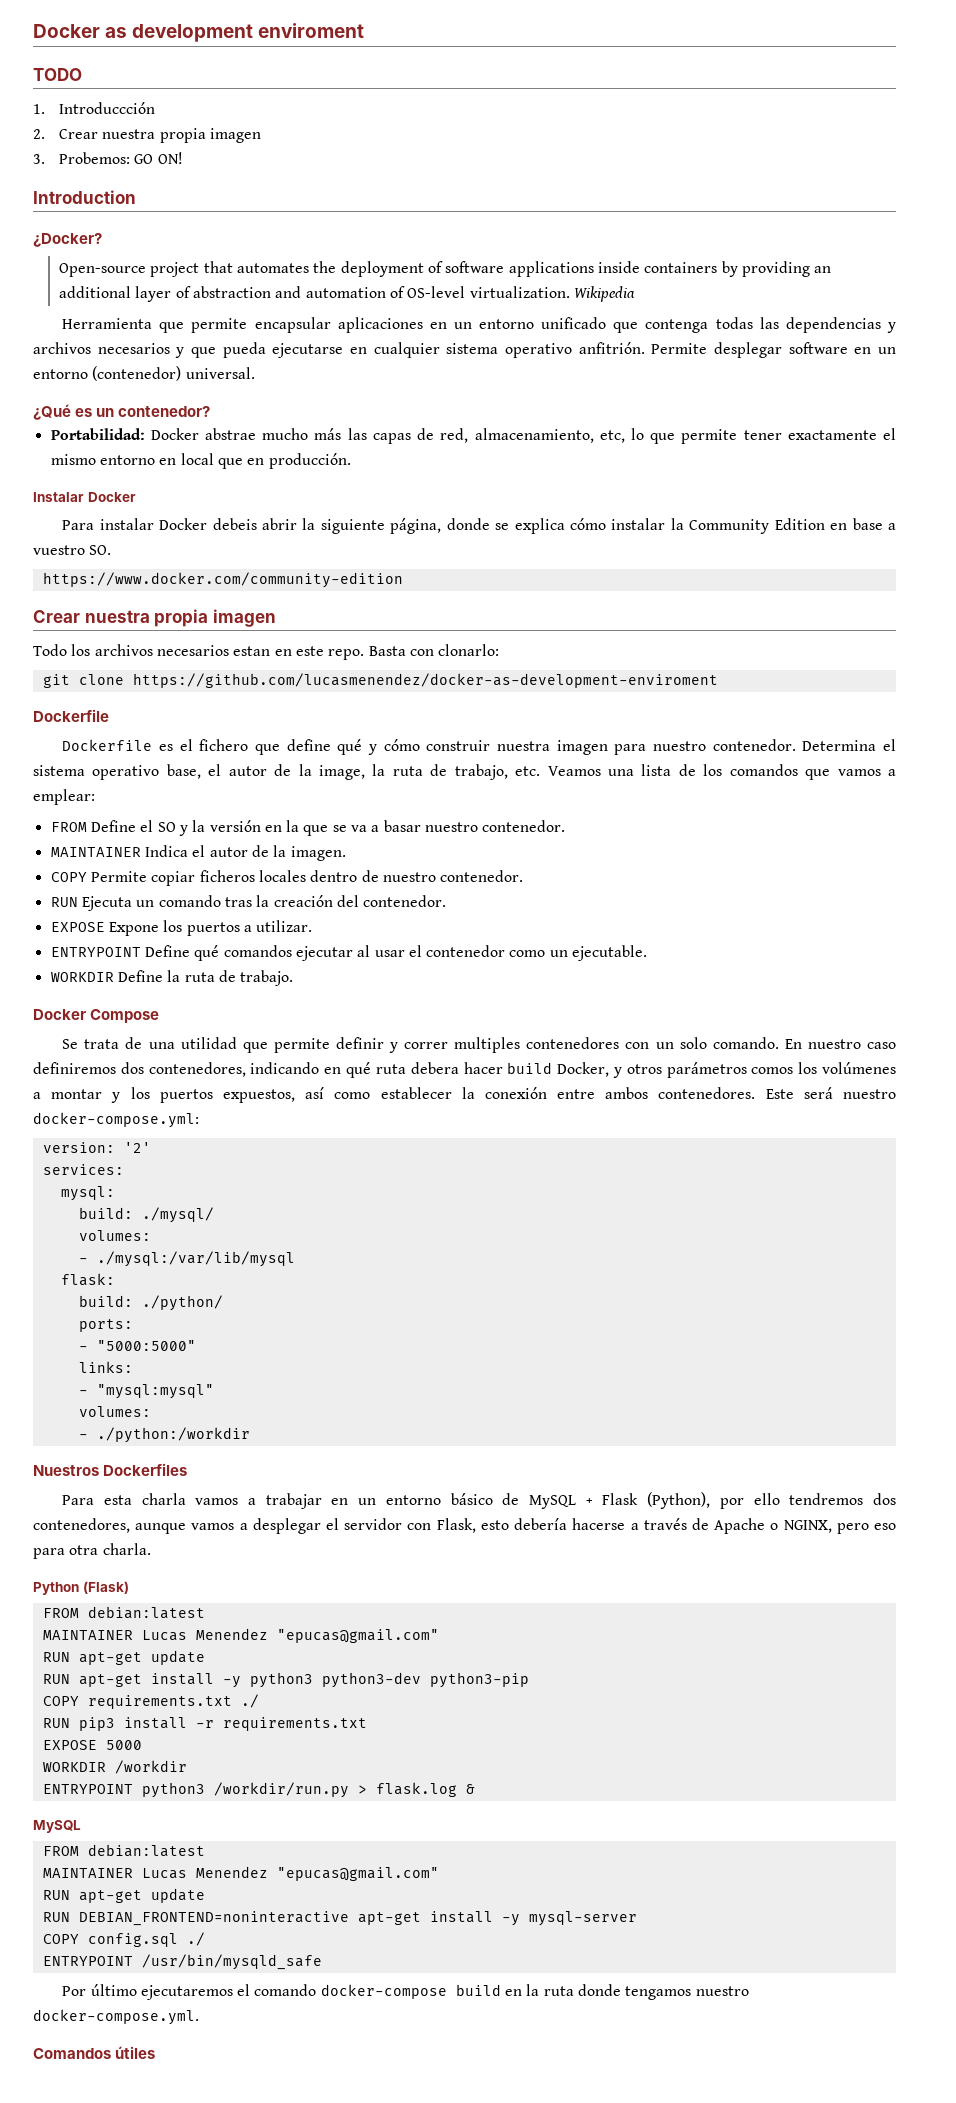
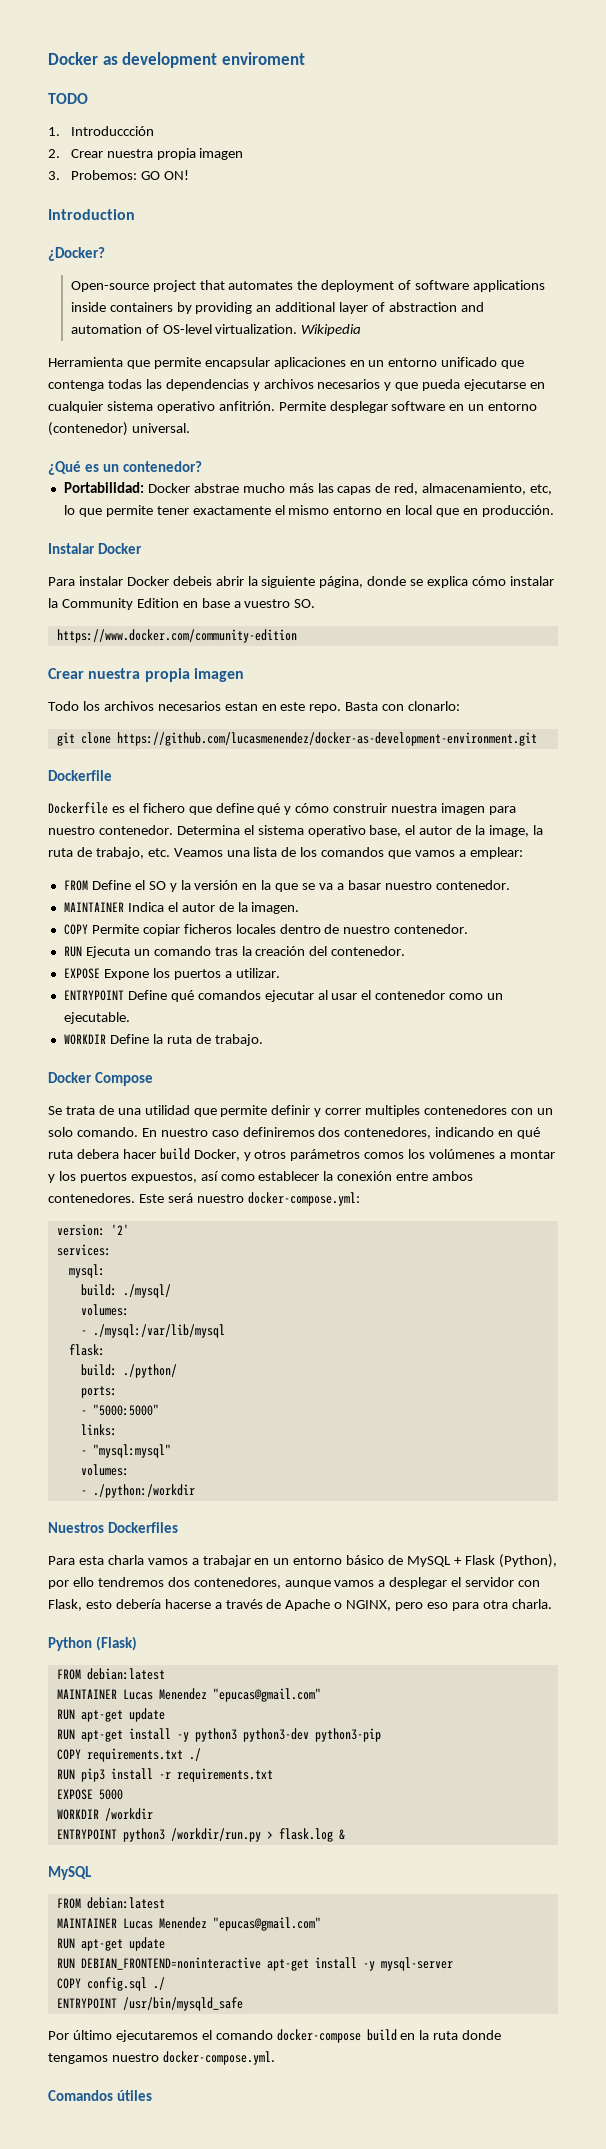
[132,673,718,688] https://github.com/lucasmenendez/docker-as-development-enviroment -> [116,732,537,746] https://github.com/lucasmenendez/docker-as-development-environment.git

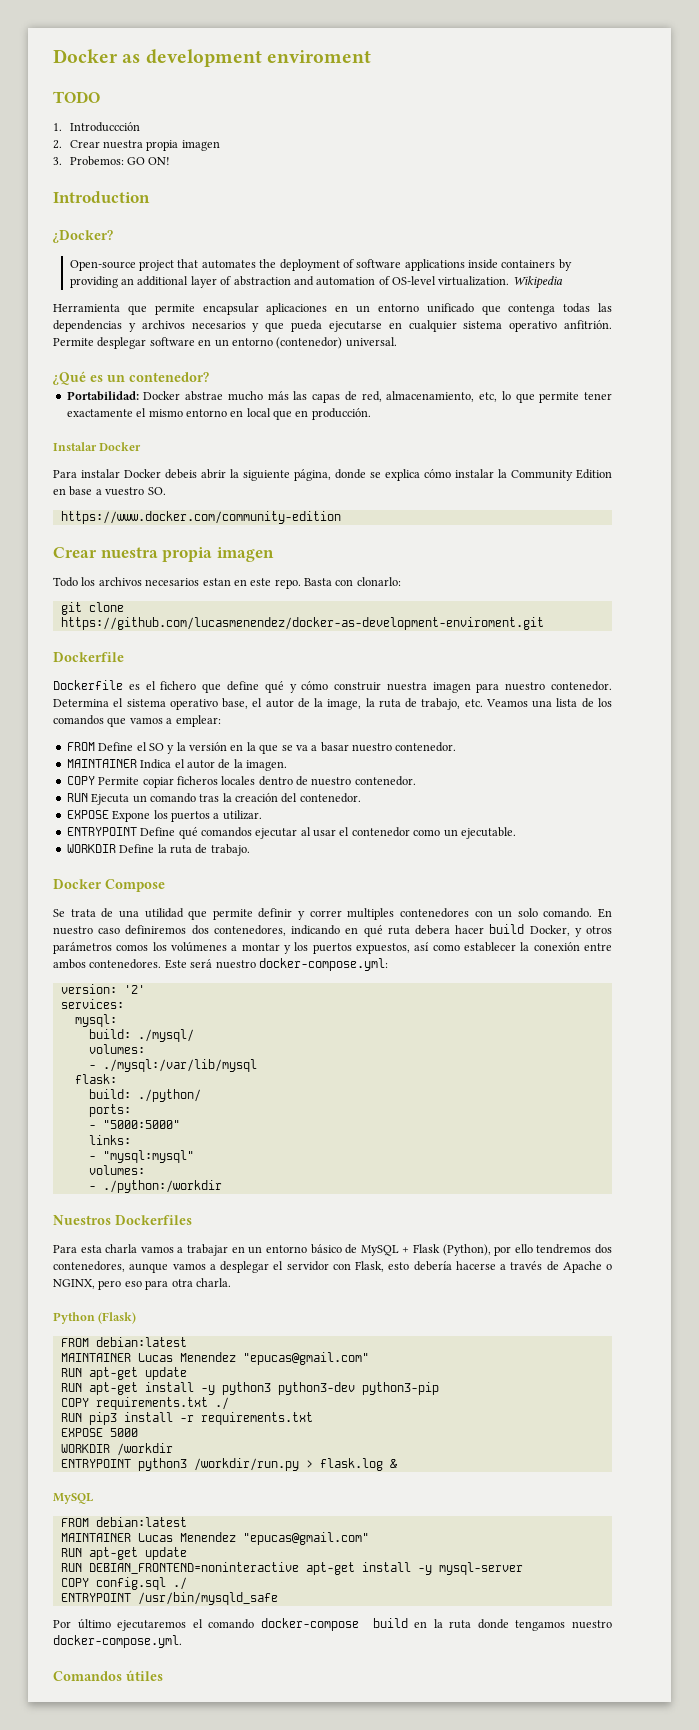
[116,732,537,746] https://github.com/lucasmenendez/docker-as-development-environment.git -> [60,617,544,630] https://github.com/lucasmenendez/docker-as-development-enviroment.git

